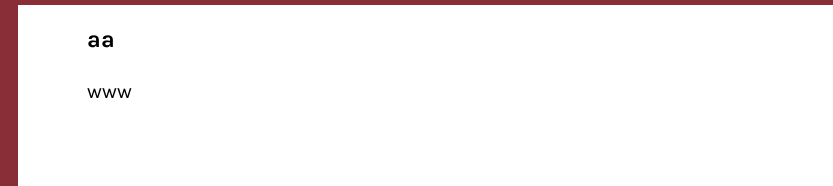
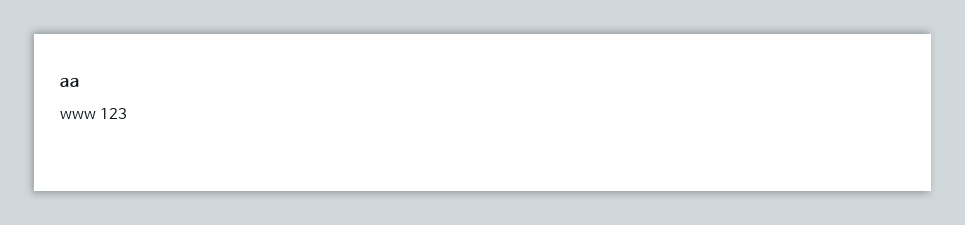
(132, 93) none -> [99,108,127,119] 123

